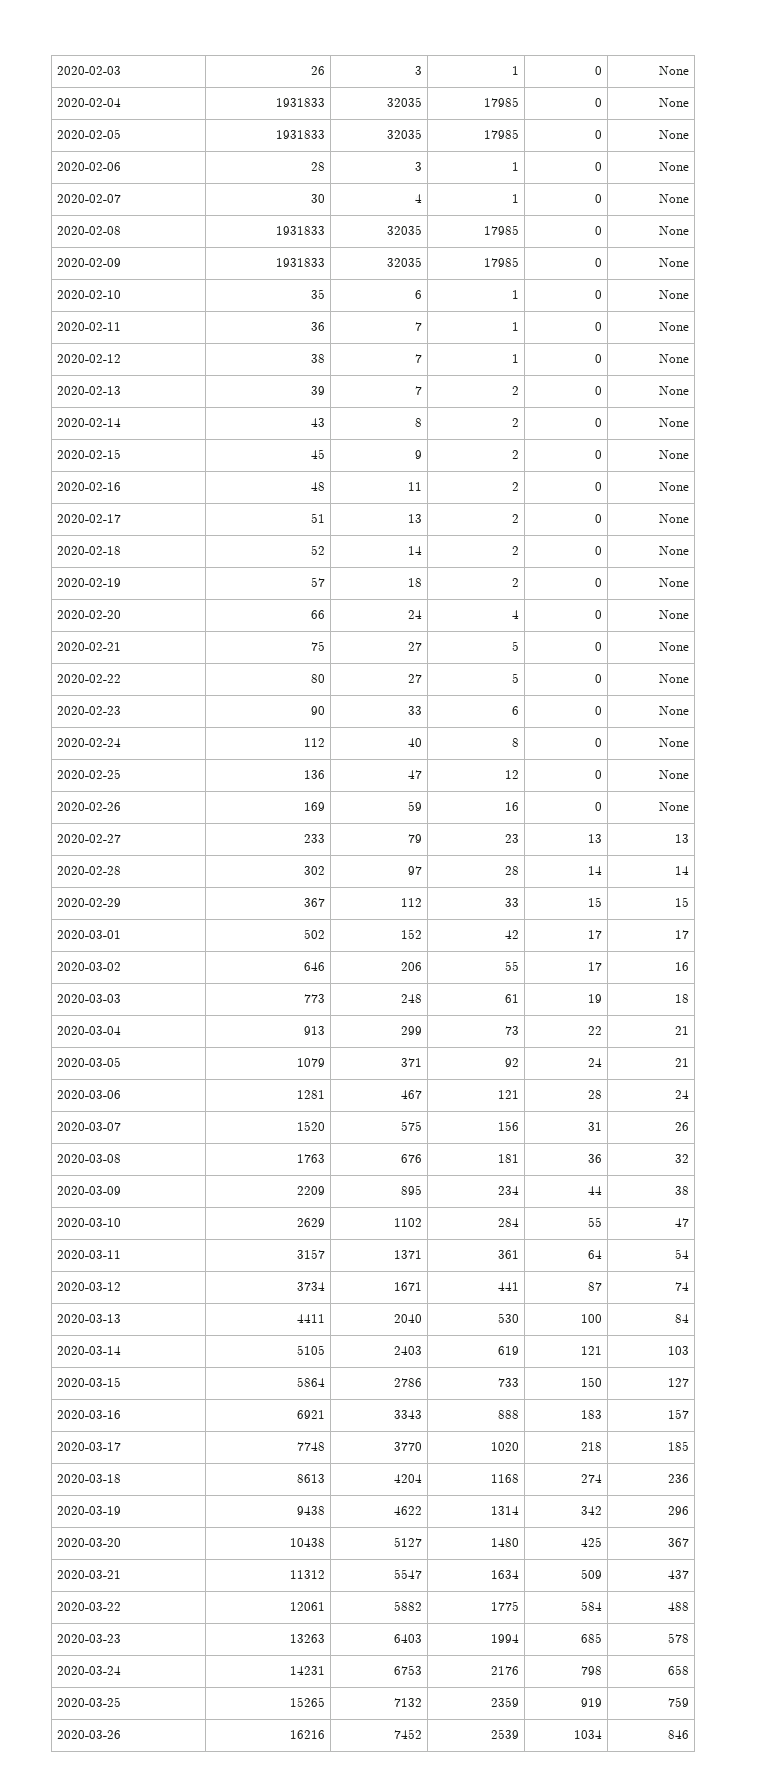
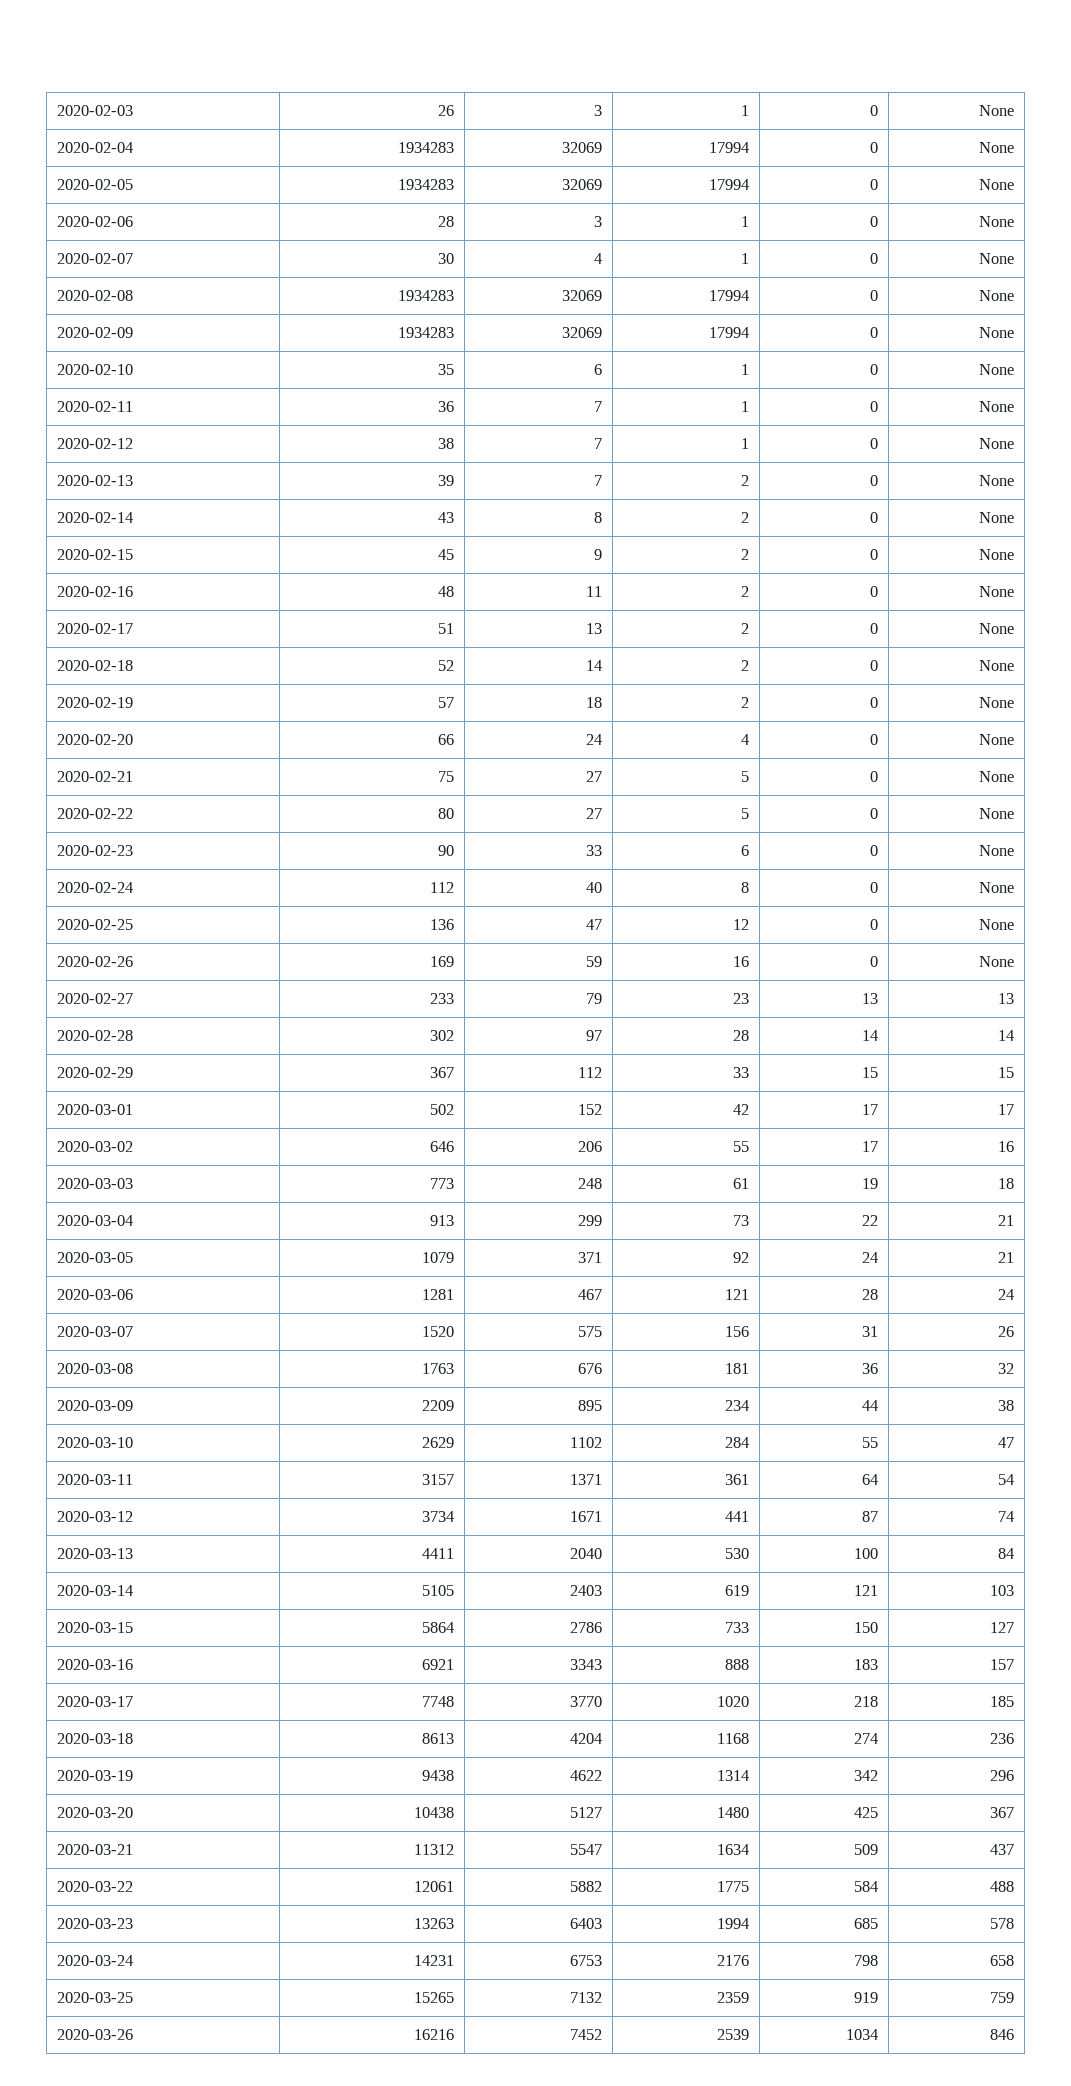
[275,98,325,107] [386,97,422,107] [483,97,519,107] 1931833 | 32035 | 17985 -> [398,142,455,153] [562,142,603,153] [709,142,750,153] 1934283 | 32069 | 17994
[275,130,325,139] [386,129,422,139] [483,129,519,139] 1931833 | 32035 | 17985 -> [398,179,455,190] [562,179,603,190] [709,179,750,190] 1934283 | 32069 | 17994
[275,226,325,235] [386,225,422,235] [483,225,519,235] 1931833 | 32035 | 17985 -> [398,290,455,301] [562,290,603,301] [709,290,750,301] 1934283 | 32069 | 17994
[275,258,325,267] [386,257,422,267] [483,257,519,267] 1931833 | 32035 | 17985 -> [398,327,455,338] [562,327,603,338] [709,327,750,338] 1934283 | 32069 | 17994

